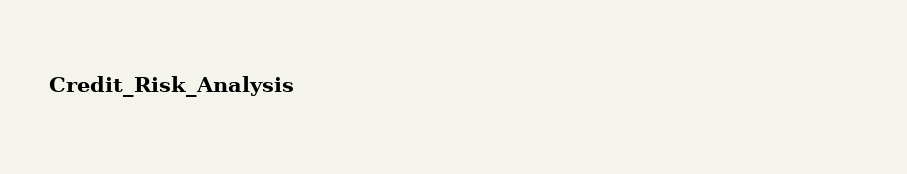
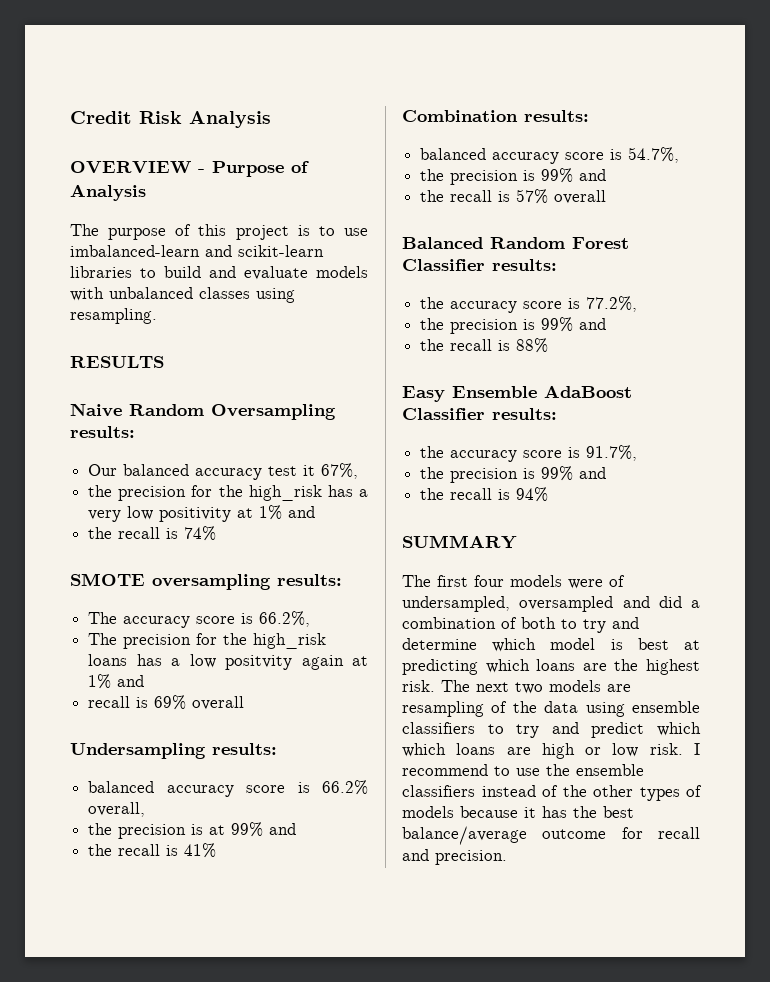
[49,76,294,97] Credit_Risk_Analysis -> [70,111,271,128] [70,161,309,177] [70,184,146,201] [70,224,368,240] [70,245,324,257] [70,266,368,280] [70,287,295,303] [70,308,157,324] [70,356,164,368] [70,403,336,420] [70,426,135,438] [88,463,359,480] [88,485,368,501] [88,505,316,522] [88,526,217,541] [70,573,342,590] [88,611,311,628] [88,633,327,649] [88,654,369,670] [88,674,145,689] [88,695,245,710] [70,743,277,759] [88,780,368,797] [88,802,146,817] [88,822,297,839] [88,843,217,858] [402,110,589,122] [420,147,680,164] [420,168,607,185] [420,189,607,204] [402,237,629,249] [402,259,557,271] [420,296,638,313] [420,317,607,334] [420,338,549,353] [402,385,632,402] [402,408,557,420] [420,445,638,462] [420,466,607,483] [420,487,549,502] [402,535,517,549] [402,575,625,589] [402,596,700,612] [402,617,639,633] [402,638,700,652] [402,659,700,675] [402,680,631,694] [402,701,700,717] [402,722,701,738] [402,743,700,759] [402,764,644,776] [402,785,702,801] [402,806,634,818] [402,826,700,845] [402,849,507,865] Credit Risk Analysis // OVERVIEW - Purpose of Analysis // The purpose of this project is to use imbalanced-learn and scikit-learn libraries to build and evaluate models with unbalanced classes using resampling. // RESULTS // Naive Random Oversampling results: // Our balanced accuracy test it 67%, // the precision for the high_risk has a very low positivity at 1% and // the recall is 74% // SMOTE oversampling results: // The accuracy score is 66.2%, // The precision for the high_risk loans has a low positvity again at 1% and // recall is 69% overall // Undersampling results: // balanced accuracy score is 66.2% overall, // the precision is at 99% and // the recall is 41% // Combination results: // balanced accuracy score is 54.7%, // the precision is 99% and // the recall is 57% overall // Balanced Random Forest Classifier results: // the accuracy score is 77.2%, // the precision is 99% and // the recall is 88% // Easy Ensemble AdaBoost Classifier results: // the accuracy score is 91.7%, // the precision is 99% and // the recall is 94% // SUMMARY // The first four models were of undersampled, oversampled and did a combination of both to try and determine which model is best at predicting which loans are the highest risk. The next two models are resampling of the data using ensemble classifiers to try and predict which which loans are high or low risk. I recommend to use the ensemble classifiers instead of the other types of models because it has the best balance/average outcome for recall and precision.

